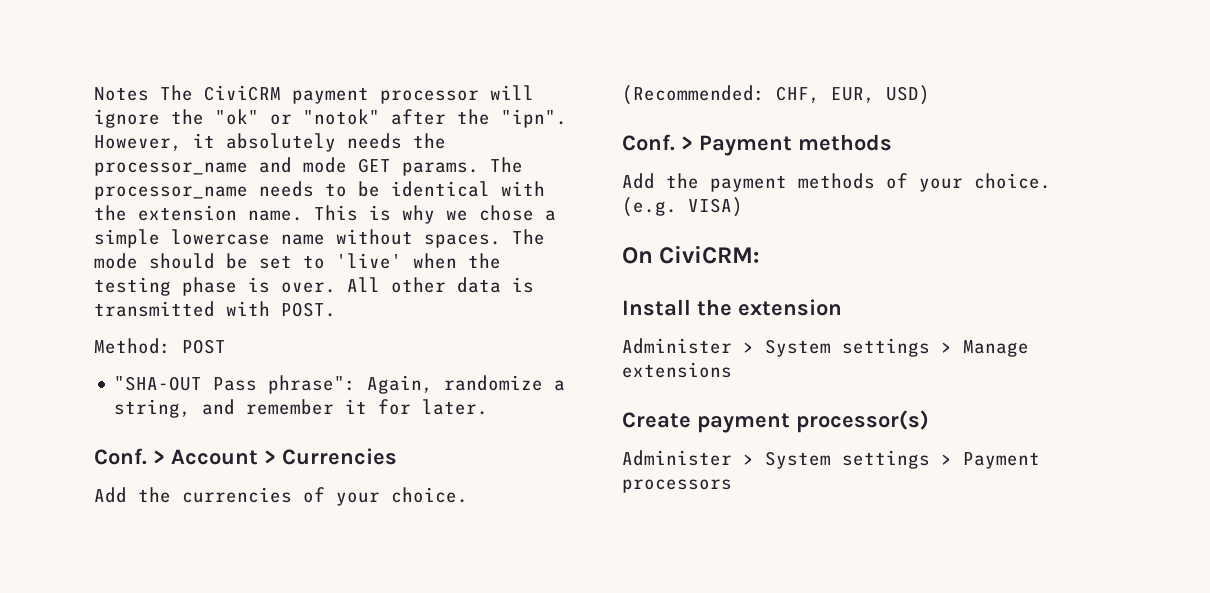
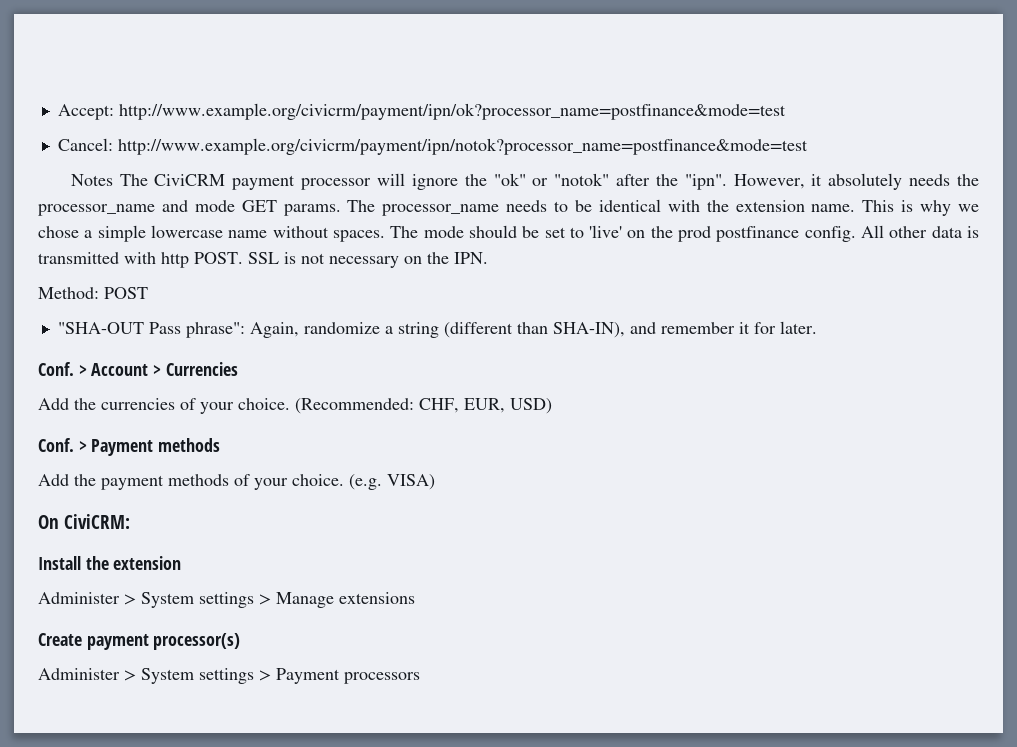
(94, 94) none -> [57,103,786,120] [57,138,808,155] Accept: http://www.example.org/civicrm/payment/ipn/ok?processor_name=postfinance&mode=test // Cancel: http://www.example.org/civicrm/payment/ipn/notok?processor_name=postfinance&mode=test //
[413,253,501,269] [94,277,336,296] when the testing phase is over. -> [627,226,856,242] on the prod postfinance config.
(270, 308) none -> [161,252,189,268] http
(336, 309) none -> [248,252,488,268] SSL is not necessary on the IPN.
[114,399,192,418] string, -> [397,322,625,338] string (different than SHA-IN),

